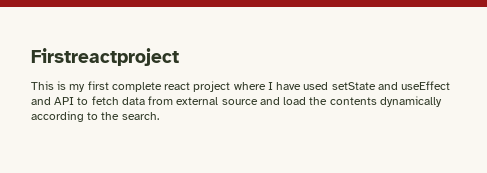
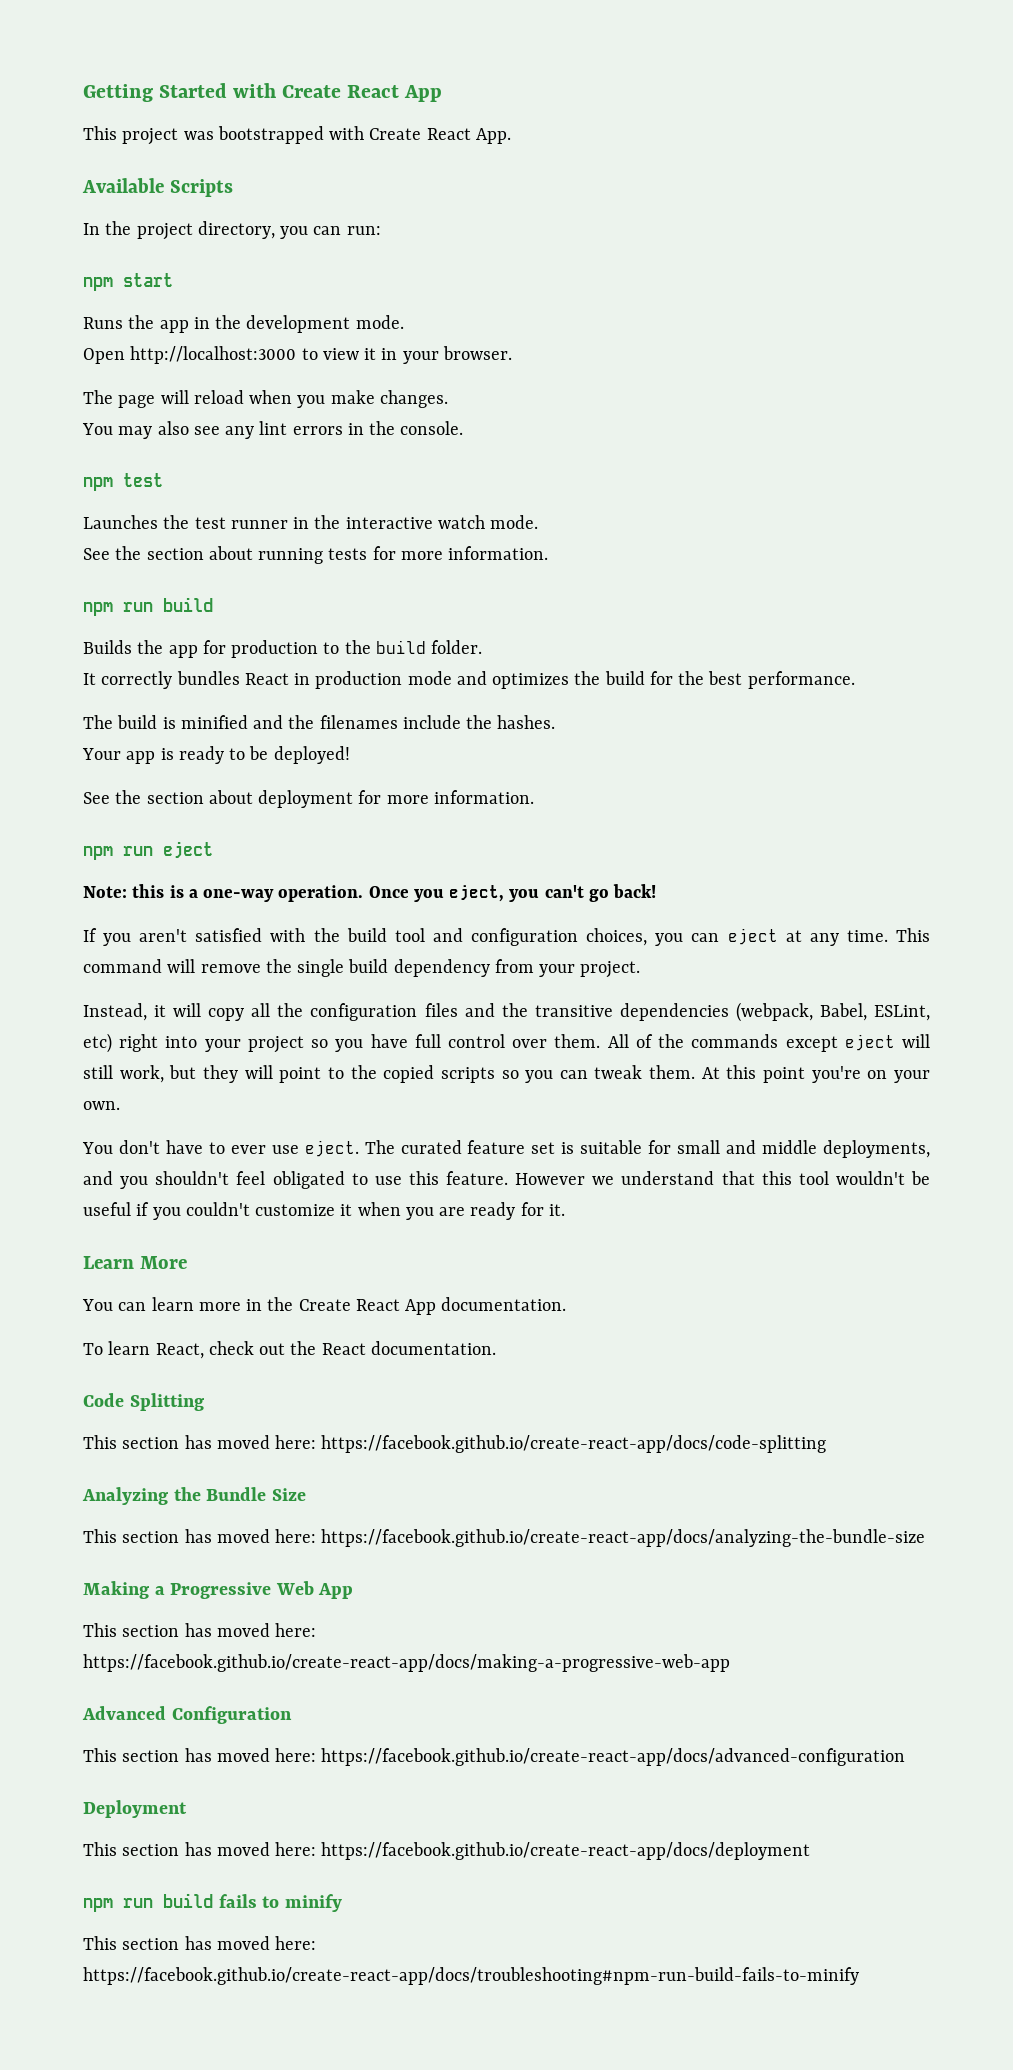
[31,48,179,66] [31,81,451,92] [31,96,442,107] [31,111,159,122] Firstreactproject // This is my first complete react project where I have used setState and useEffect and API to fetch data from external source and load the contents dynamically according to the search. -> [83,83,443,102] [83,126,511,145] [82,178,233,197] [83,221,381,240] [83,273,173,291] [83,315,404,333] [83,346,512,364] [83,390,448,408] [82,421,464,439] [83,473,163,491] [83,515,539,529] [83,546,549,564] [83,597,213,616] [83,640,483,658] [83,671,855,689] [83,715,556,729] [82,746,350,764] [83,790,534,808] [83,841,213,860] [83,884,657,902] [83,928,931,946] [83,959,641,978] [83,1002,930,1022] [83,1033,930,1053] [83,1065,930,1083] [83,1101,120,1110] [82,1140,931,1158] [83,1171,930,1189] [83,1202,565,1220] [83,1256,187,1269] [82,1297,567,1315] [83,1341,496,1359] [83,1393,204,1411] [83,1435,827,1453] [82,1487,306,1505] [83,1529,926,1547] [83,1581,354,1599] [83,1623,317,1637] [83,1654,730,1672] [82,1706,292,1724] [83,1748,906,1766] [83,1800,187,1818] [83,1842,811,1860] [83,1893,342,1912] [83,1936,317,1950] [83,1967,859,1985] Getting Started with Create React App // This project was bootstrapped with Create React App. // Available Scripts // In the project directory, you can run: // npm start // Runs the app in the development mode. // Open http://localhost:3000 to view it in your browser. // The page will reload when you make changes. // You may also see any lint errors in the console. // npm test // Launches the test runner in the interactive watch mode. // See the section about running tests for more information. // npm run build // Builds the app for production to the build folder. // It correctly bundles React in production mode and optimizes the build for the best performance. // The build is minified and the filenames include the hashes. // Your app is ready to be deployed! // See the section about deployment for more information. // npm run eject // Note: this is a one-way operation. Once you eject, you can't go back! // If you aren't satisfied with the build tool and configuration choices, you can eject at any time. This command will remove the single build dependency from your project. // Instead, it will copy all the configuration files and the transitive dependencies (webpack, Babel, ESLint, etc) right into your project so you have full control over them. All of the commands except eject will still work, but they will point to the copied scripts so you can tweak them. At this point you're on your own. // You don't have to ever use eject. The curated feature set is suitable for small and middle deployments, and you shouldn't feel obligated to use this feature. However we understand that this tool wouldn't be useful if you couldn't customize it when you are ready for it. // Learn More // You can learn more in the Create React App documentation. // To learn React, check out the React documentation. // Code Splitting // This section has moved here: https://facebook.github.io/create-react-app/docs/code-splitting // Analyzing the Bundle Size // This section has moved here: https://facebook.github.io/create-react-app/docs/analyzing-the-bundle-size // Making a Progressive Web App // This section has moved here: https://facebook.github.io/create-react-app/docs/making-a-progressive-web-app // Advanced Configuration // This section has moved here: https://facebook.github.io/create-react-app/docs/advanced-configuration // Deployment // This section has moved here: https://facebook.github.io/create-react-app/docs/deployment // npm run build fails to minify // This section has moved here: https://facebook.github.io/create-react-app/docs/troubleshooting#npm-run-build-fails-to-minify

